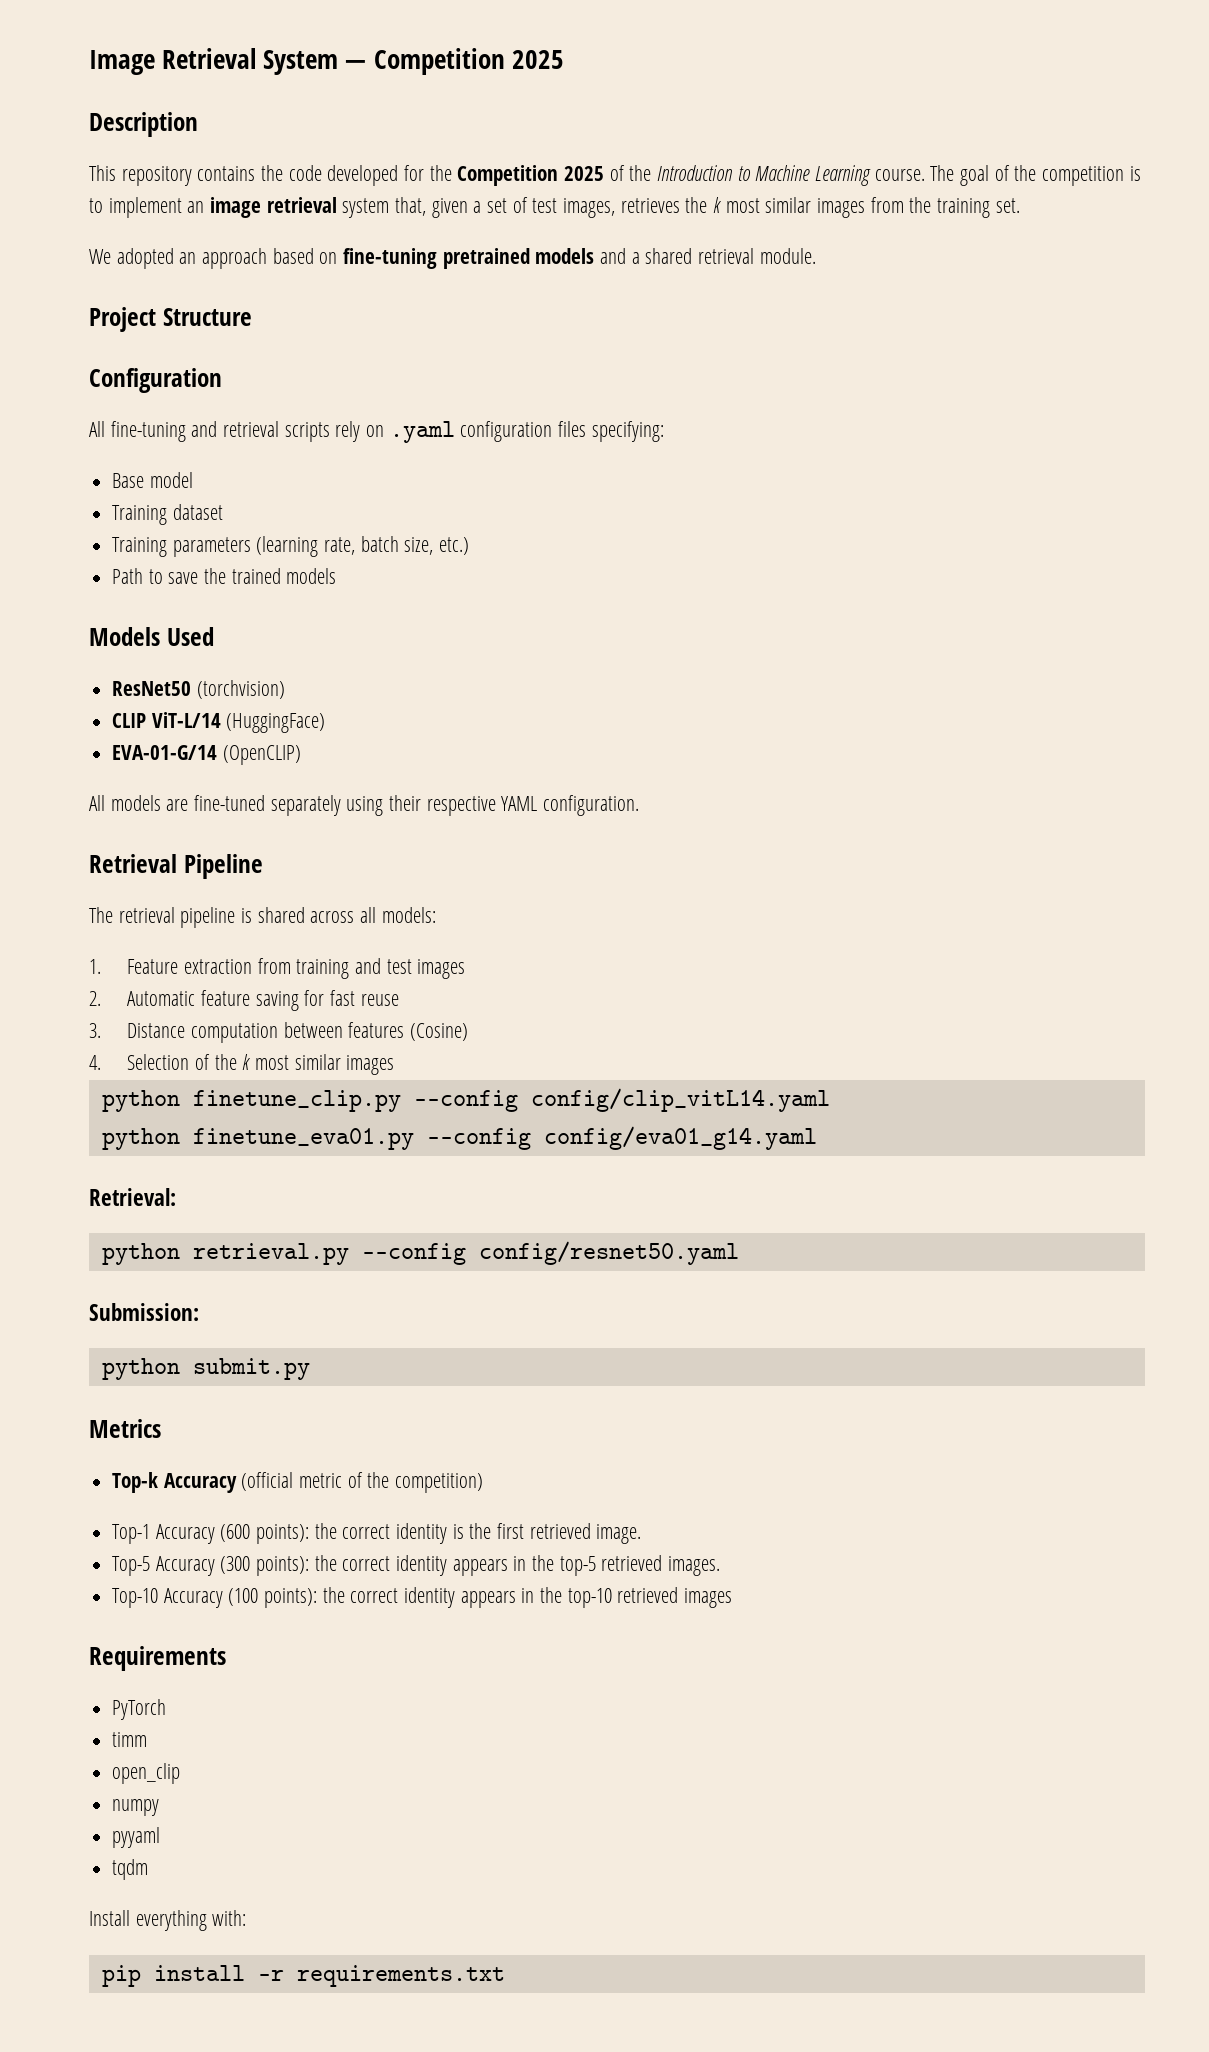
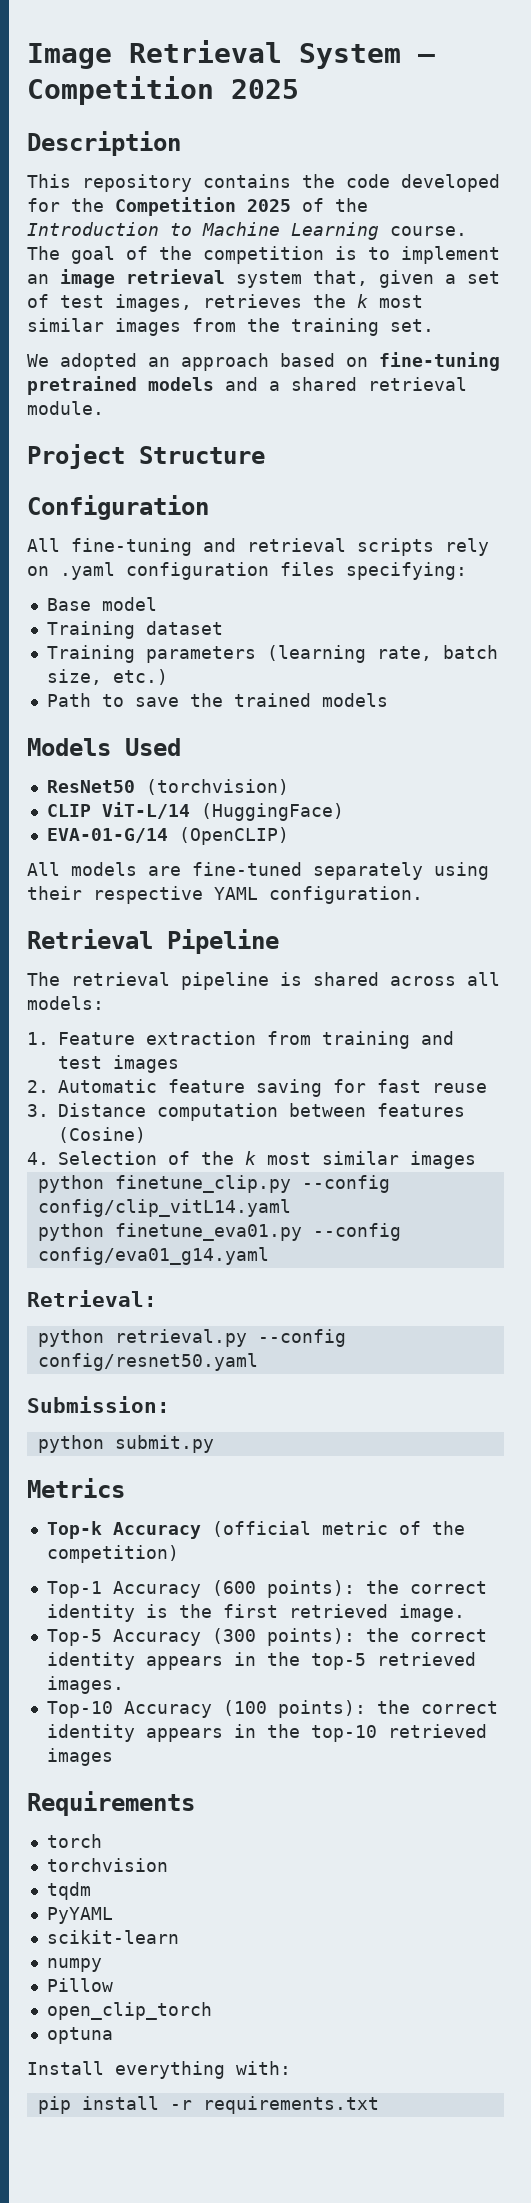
[112,1699,167,1720] [112,1732,148,1747] [112,1763,181,1784] [112,1799,160,1816] [112,1827,161,1848] [112,1859,149,1880] PyTorch // timm // open_clip // numpy // pyyaml // tqdm -> [46,1834,102,1848] [46,1858,168,1872] [46,1882,91,1900] [46,1907,113,1924] [46,1930,179,1944] [46,1958,102,1972] [46,1978,113,1992] [46,2002,212,2020] [46,2027,113,2044] torch // torchvision // tqdm // PyYAML // scikit-learn // numpy // Pillow // open_clip_torch // optuna

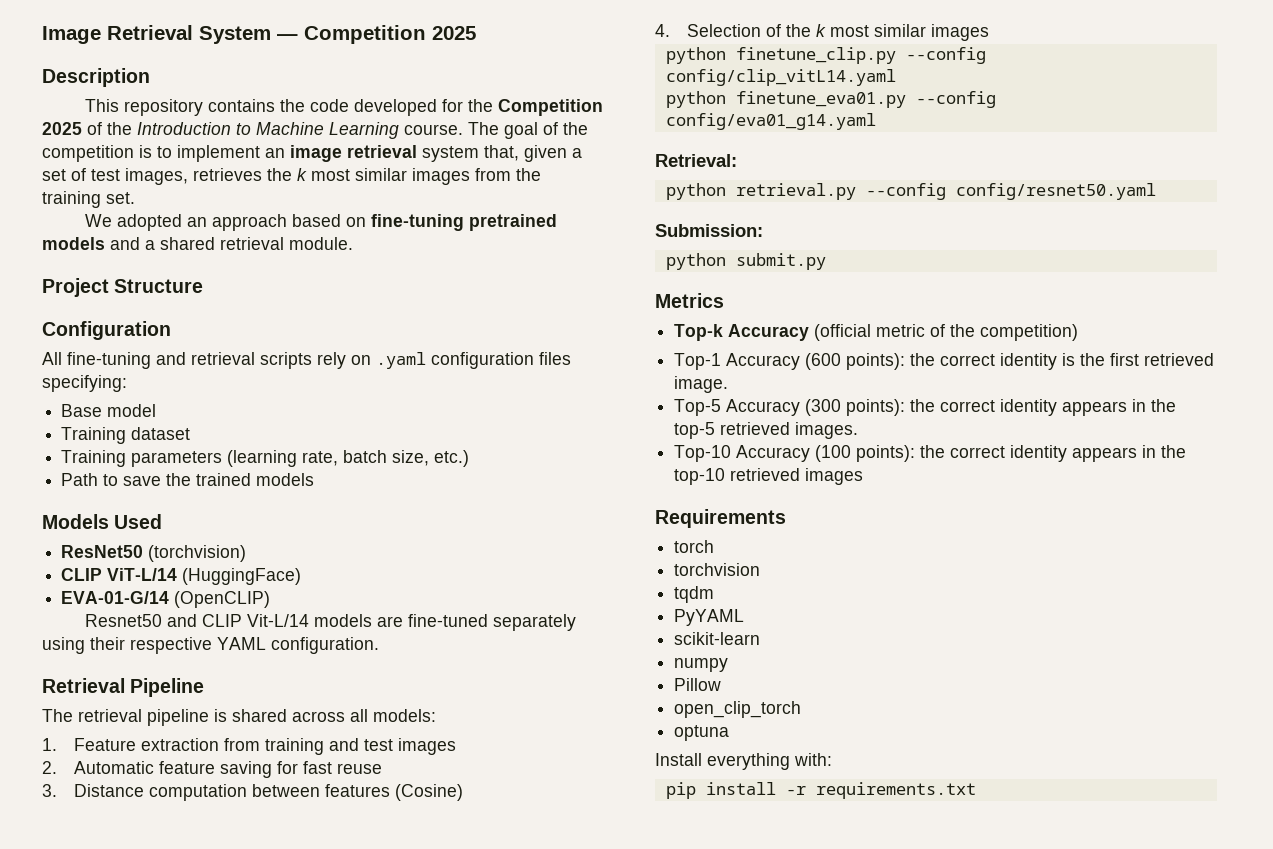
[27,862,60,876] All -> [85,614,310,627] Resnet50 and CLIP Vit-L/14

